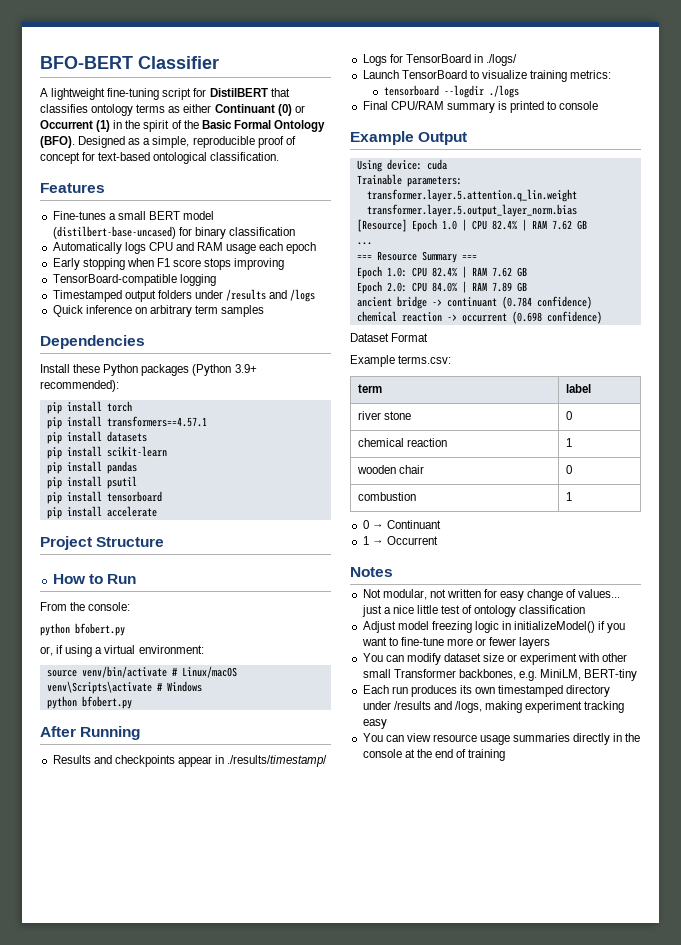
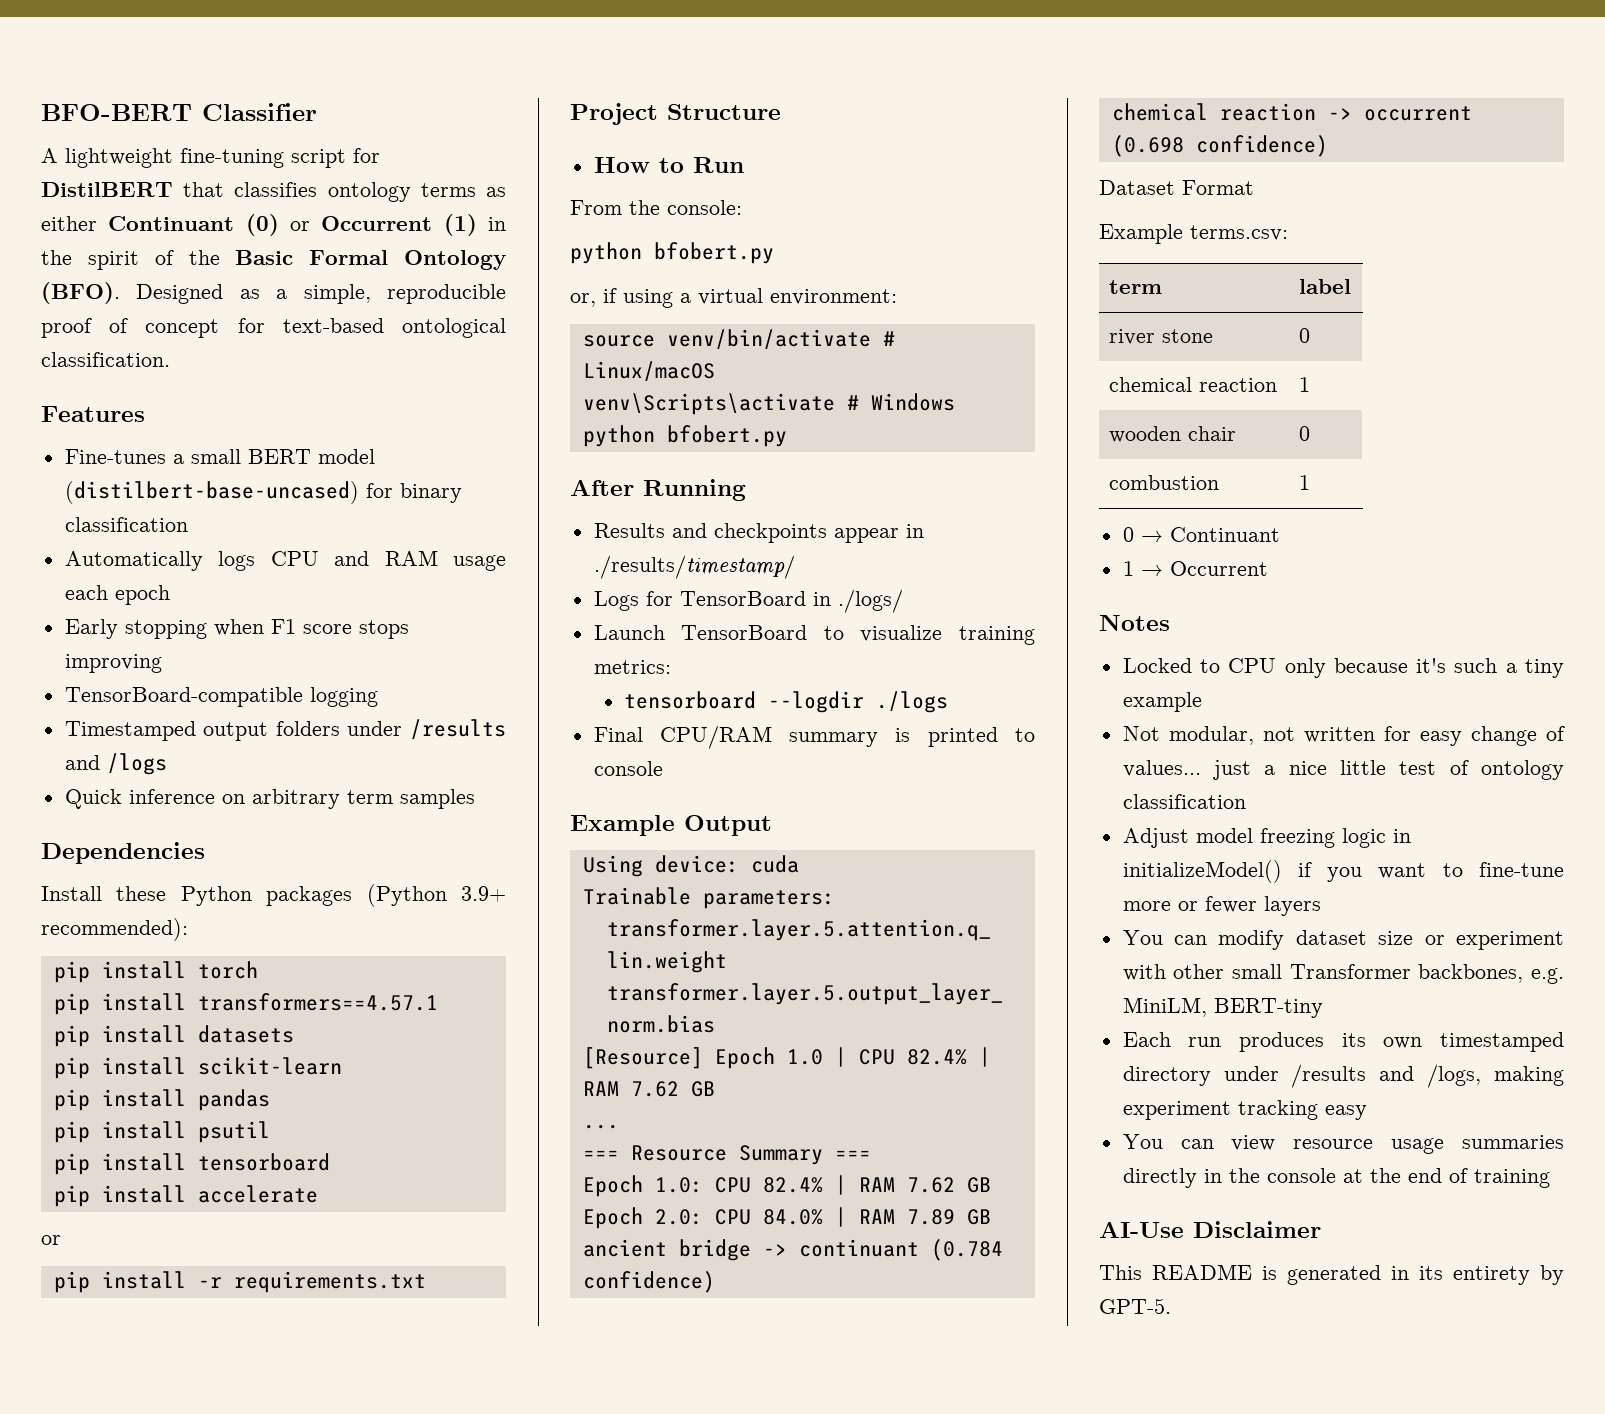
(157, 511) none -> [41,1235,61,1245] [53,1271,426,1293] // or // pip install -r requirements.txt
(393, 572) none -> [1122,658,1564,678] [1122,692,1202,712] // Locked to CPU only because it's such a tiny example
(506, 755) none -> [1099,1221,1321,1238] [1099,1264,1564,1285] [1099,1298,1171,1314] // AI-Use Disclaimer // This README is generated in its entirety by GPT-5.

